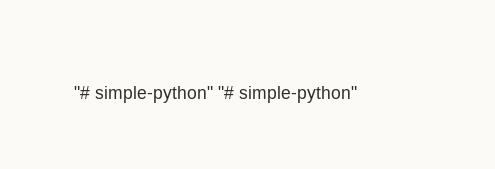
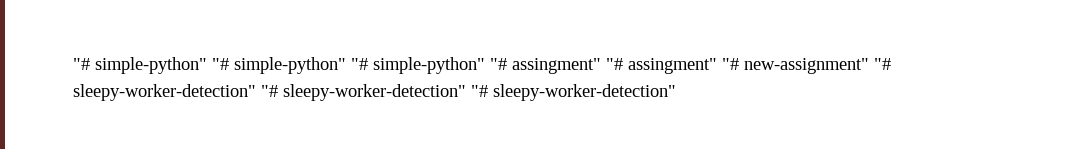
[74,86,357,103] "# simple-python" "# simple-python" -> [73,57,891,74] [73,84,676,101] "# simple-python" "# simple-python" "# simple-python" "# assingment" "# assingment" "# new-assignment" "# sleepy-worker-detection" "# sleepy-worker-detection" "# sleepy-worker-detection"

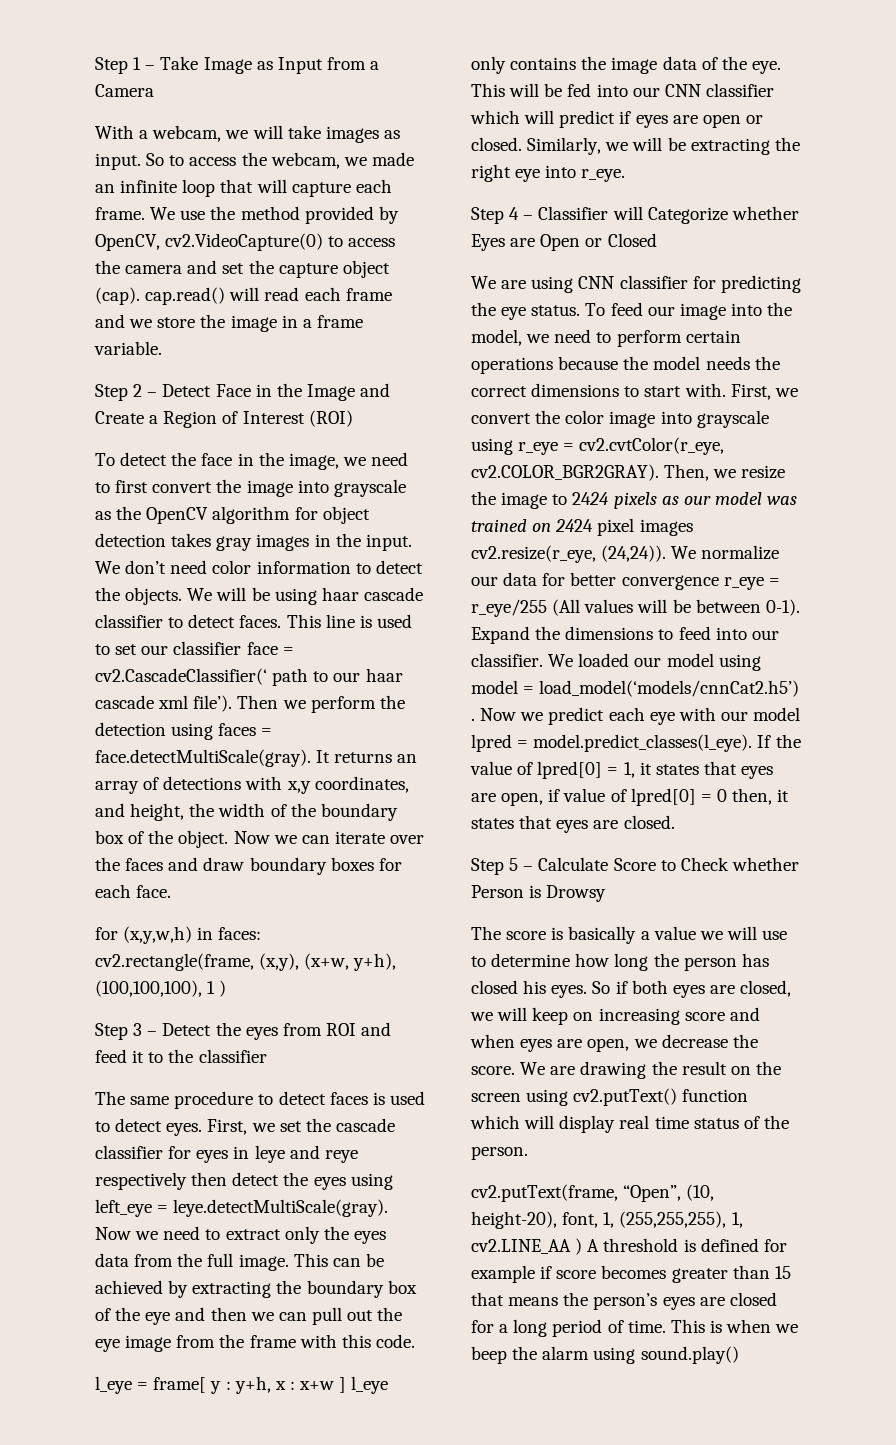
[73,57,891,74] [73,84,676,101] "# simple-python" "# simple-python" "# simple-python" "# assingment" "# assingment" "# new-assignment" "# sleepy-worker-detection" "# sleepy-worker-detection" "# sleepy-worker-detection" -> [95,56,380,74] [95,84,154,97] [95,125,400,143] [95,152,414,170] [95,179,392,197] [95,206,399,224] [95,233,396,251] [95,260,390,278] [95,287,392,305] [95,314,363,332] [94,341,162,355] [95,383,391,401] [95,410,353,428] [95,452,409,470] [95,479,406,497] [95,506,370,524] [95,533,412,551] [95,560,423,574] [95,587,423,605] [95,614,412,628] [95,641,294,655] [95,668,403,686] [95,695,405,713] [95,722,273,740] [95,749,418,767] [95,776,409,794] [95,803,398,821] [95,830,425,848] [95,857,402,875] [95,884,172,898] [95,926,262,944] [95,953,397,971] [95,980,227,997] [95,1022,392,1040] [95,1049,267,1063] [95,1091,425,1109] [95,1118,395,1136] [95,1145,358,1163] [95,1172,393,1190] [95,1199,389,1217] [95,1226,386,1244] [95,1253,384,1271] [95,1280,417,1298] [95,1307,403,1325] [95,1334,415,1352] [95,1376,389,1394] [471,56,781,74] [471,83,774,97] [470,110,763,128] [471,137,800,155] [471,164,626,182] [471,206,799,224] [471,233,657,251] [471,275,801,293] [471,302,793,320] [471,329,741,347] [471,356,780,374] [471,383,798,400] [471,410,769,428] [471,437,725,455] [471,464,786,481] [471,491,798,509] [471,518,693,536] [471,545,780,563] [471,572,780,590] [471,599,800,617] [471,626,779,644] [471,653,761,671] [471,680,800,697] [471,707,801,725] [471,734,801,752] [470,761,774,779] [471,788,790,806] [471,815,675,833] [471,857,799,875] [471,885,607,902] [471,926,788,944] [471,953,769,971] [471,980,792,998] [470,1007,760,1025] [470,1034,758,1052] [471,1061,781,1079] [471,1088,749,1106] [470,1115,789,1133] [471,1146,528,1160] [471,1184,715,1202] [471,1211,743,1229] [471,1238,787,1255] [471,1265,791,1283] [471,1292,777,1310] [471,1319,799,1337] [471,1346,739,1364] Step 1 – Take Image as Input from a Camera // With a webcam, we will take images as input. So to access the webcam, we made an infinite loop that will capture each frame. We use the method provided by OpenCV, cv2.VideoCapture(0) to access the camera and set the capture object (cap). cap.read() will read each frame and we store the image in a frame variable. // Step 2 – Detect Face in the Image and Create a Region of Interest (ROI) // To detect the face in the image, we need to first convert the image into grayscale as the OpenCV algorithm for object detection takes gray images in the input. We don’t need color information to detect the objects. We will be using haar cascade classifier to detect faces. This line is used to set our classifier face = cv2.CascadeClassifier(‘ path to our haar cascade xml file’). Then we perform the detection using faces = face.detectMultiScale(gray). It returns an array of detections with x,y coordinates, and height, the width of the boundary box of the object. Now we can iterate over the faces and draw boundary boxes for each face. // for (x,y,w,h) in faces: cv2.rectangle(frame, (x,y), (x+w, y+h), (100,100,100), 1 ) // Step 3 – Detect the eyes from ROI and feed it to the classifier // The same procedure to detect faces is used to detect eyes. First, we set the cascade classifier for eyes in leye and reye respectively then detect the eyes using left_eye = leye.detectMultiScale(gray). Now we need to extract only the eyes data from the full image. This can be achieved by extracting the boundary box of the eye and then we can pull out the eye image from the frame with this code. // l_eye = frame[ y : y+h, x : x+w ] l_eye only contains the image data of the eye. This will be fed into our CNN classifier which will predict if eyes are open or closed. Similarly, we will be extracting the right eye into r_eye. // Step 4 – Classifier will Categorize whether Eyes are Open or Closed // We are using CNN classifier for predicting the eye status. To feed our image into the model, we need to perform certain operations because the model needs the correct dimensions to start with. First, we convert the color image into grayscale using r_eye = cv2.cvtColor(r_eye, cv2.COLOR_BGR2GRAY). Then, we resize the image to 2424 pixels as our model was trained on 2424 pixel images cv2.resize(r_eye, (24,24)). We normalize our data for better convergence r_eye = r_eye/255 (All values will be between 0-1). Expand the dimensions to feed into our classifier. We loaded our model using model = load_model(‘models/cnnCat2.h5’) . Now we predict each eye with our model lpred = model.predict_classes(l_eye). If the value of lpred[0] = 1, it states that eyes are open, if value of lpred[0] = 0 then, it states that eyes are closed. // Step 5 – Calculate Score to Check whether Person is Drowsy // The score is basically a value we will use to determine how long the person has closed his eyes. So if both eyes are closed, we will keep on increasing score and when eyes are open, we decrease the score. We are drawing the result on the screen using cv2.putText() function which will display real time status of the person. // cv2.putText(frame, “Open”, (10, height-20), font, 1, (255,255,255), 1, cv2.LINE_AA ) A threshold is defined for example if score becomes greater than 15 that means the person’s eyes are closed for a long period of time. This is when we beep the alarm using sound.play()

